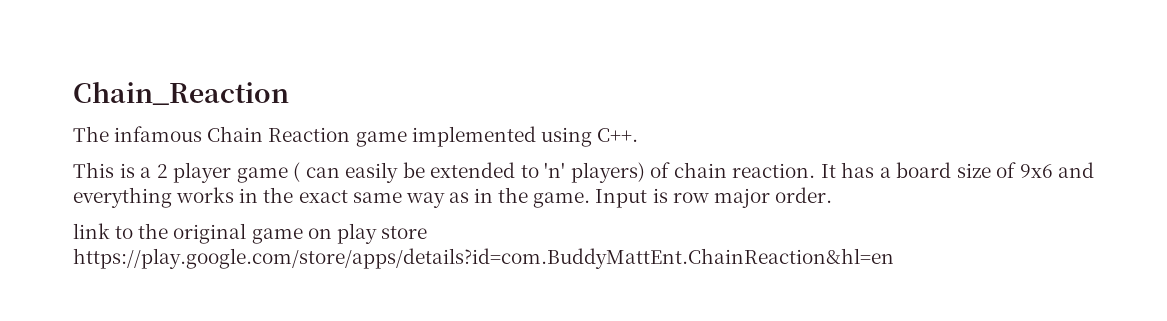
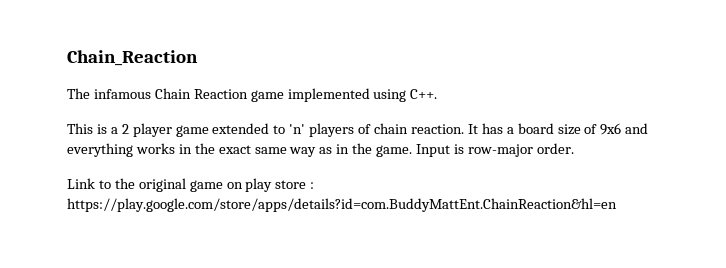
[293,162,425,183] ( can easily be -> (209, 131) none
[570,162,645,183] players) -> [309,123,355,137] players
[672,188,770,208] row major -> [467,144,533,157] row-major
[73,223,110,239] link -> [67,178,95,189] Link
(427, 232) none -> [310,182,315,189] :

